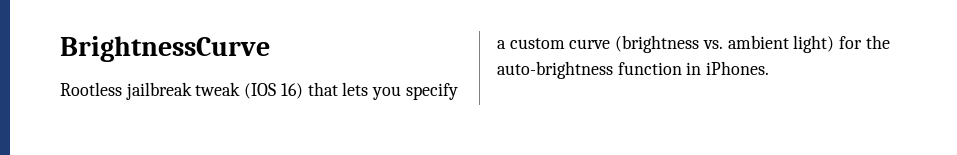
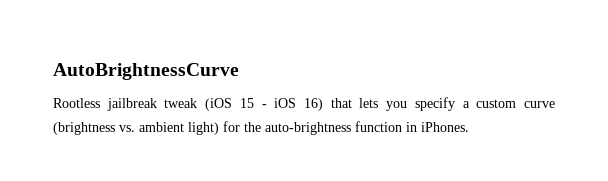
[60,36,270,62] BrightnessCurve -> [53,63,239,80] AutoBrightnessCurve
[244,83,277,99] (IOS -> [205,98,297,111] (iOS 15 - iOS

